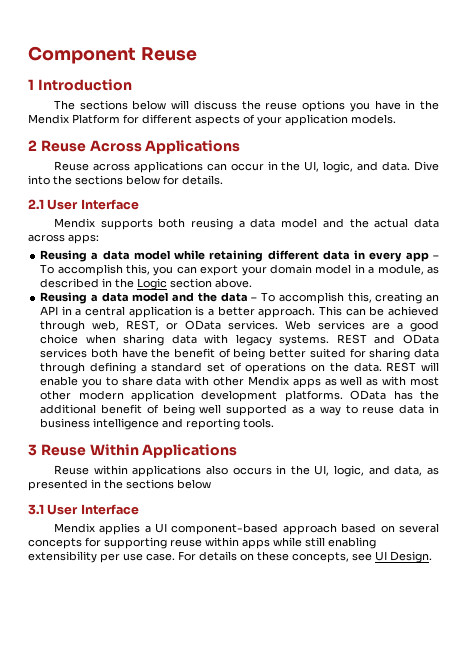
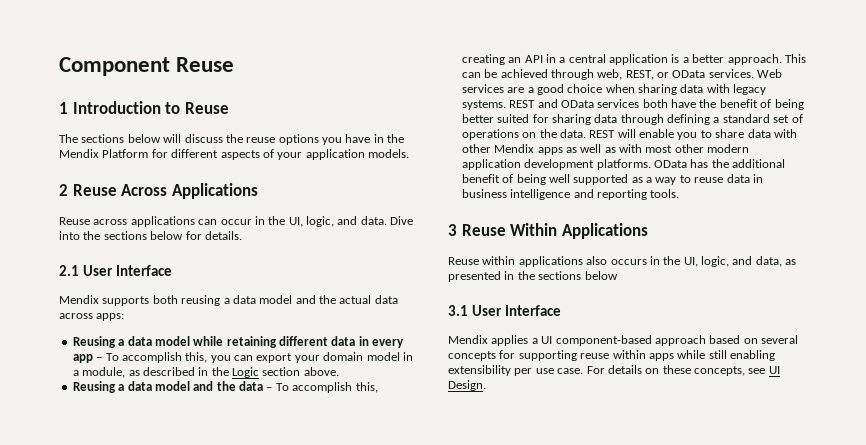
(132, 85) none -> [165,102,229,114] to Reuse

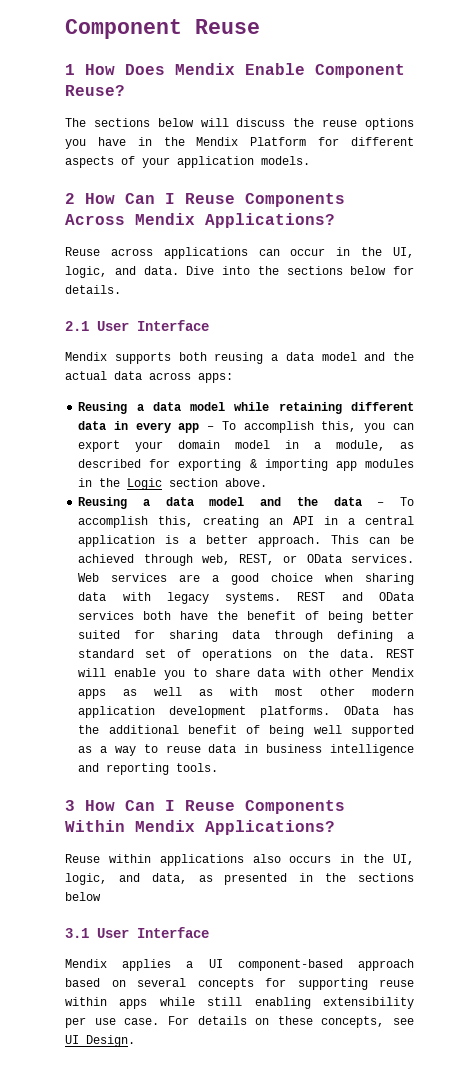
[72,101,229,114] Introduction to Reuse -> [85,63,405,78] [65,85,125,96] How Does Mendix Enable Component Reuse?
[72,183,258,199] Reuse Across Applications -> [85,193,345,207] [65,213,335,228] How Can I Reuse Components Across Mendix Applications?
(195, 371) none -> [149,459,414,471] for exporting & importing app modules
[461,223,648,239] Reuse Within Applications -> [85,800,345,814] [65,820,335,835] How Can I Reuse Components Within Mendix Applications?

